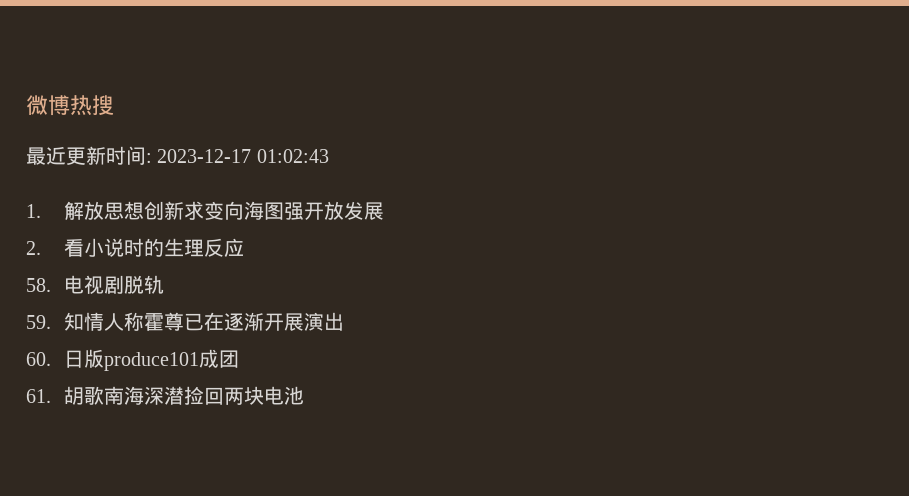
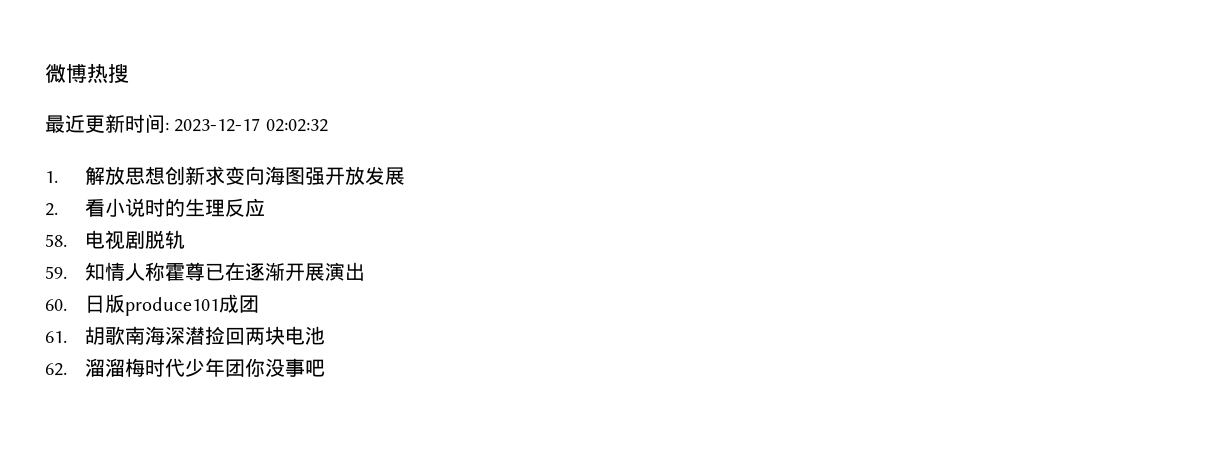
[256,149,329,163] 01:02:43 -> [265,119,328,132] 02:02:32
(305, 395) none -> [45,358,325,377] // 62.溜溜梅时代少年团你没事吧

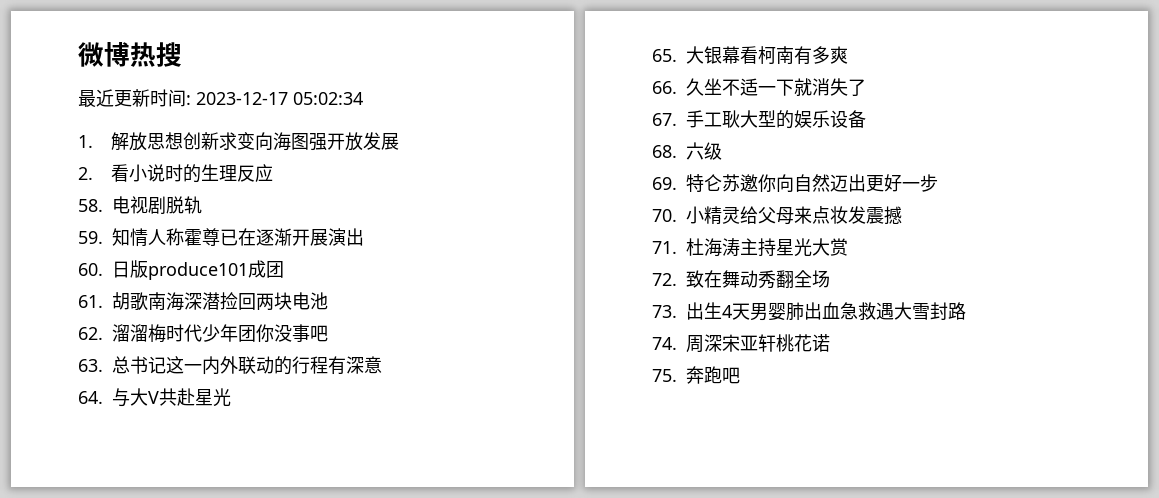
[265,119,328,132] 02:02:32 -> [293,92,363,105] 05:02:34
(325, 368) none -> [78,356,382,375] [78,388,231,407] [652,46,848,65] [652,78,866,96] [652,110,866,129] [652,142,722,160] [652,174,938,192] [652,206,902,225] [652,237,848,257] [652,270,830,289] [652,302,966,321] [652,334,830,353] [652,366,740,384] // 63.总书记这一内外联动的行程有深意 // 64.与大V共赴星光 // 65.大银幕看柯南有多爽 // 66.久坐不适一下就消失了 // 67.手工耿大型的娱乐设备 // 68.六级 // 69.特仑苏邀你向自然迈出更好一步 // 70.小精灵给父母来点妆发震撼 // 71.杜海涛主持星光大赏 // 72.致在舞动秀翻全场 // 73.出生4天男婴肺出血急救遇大雪封路 // 74.周深宋亚轩桃花诺 // 75.奔跑吧

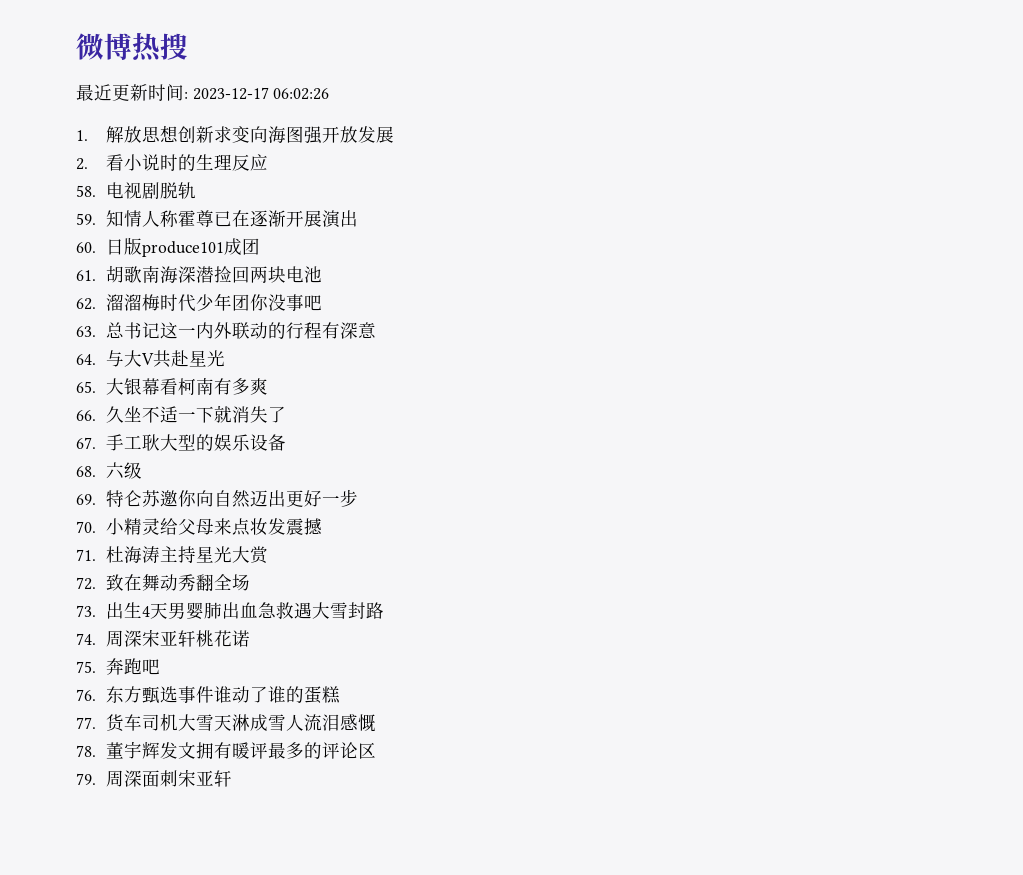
[293,92,363,105] 05:02:34 -> [273,88,330,100] 06:02:26
(740, 375) none -> [76,686,342,704] [76,713,377,732] [76,741,377,759] [76,769,233,787] // 76.东方甄选事件谁动了谁的蛋糕 // 77.货车司机大雪天淋成雪人流泪感慨 // 78.董宇辉发文拥有暖评最多的评论区 // 79.周深面刺宋亚轩

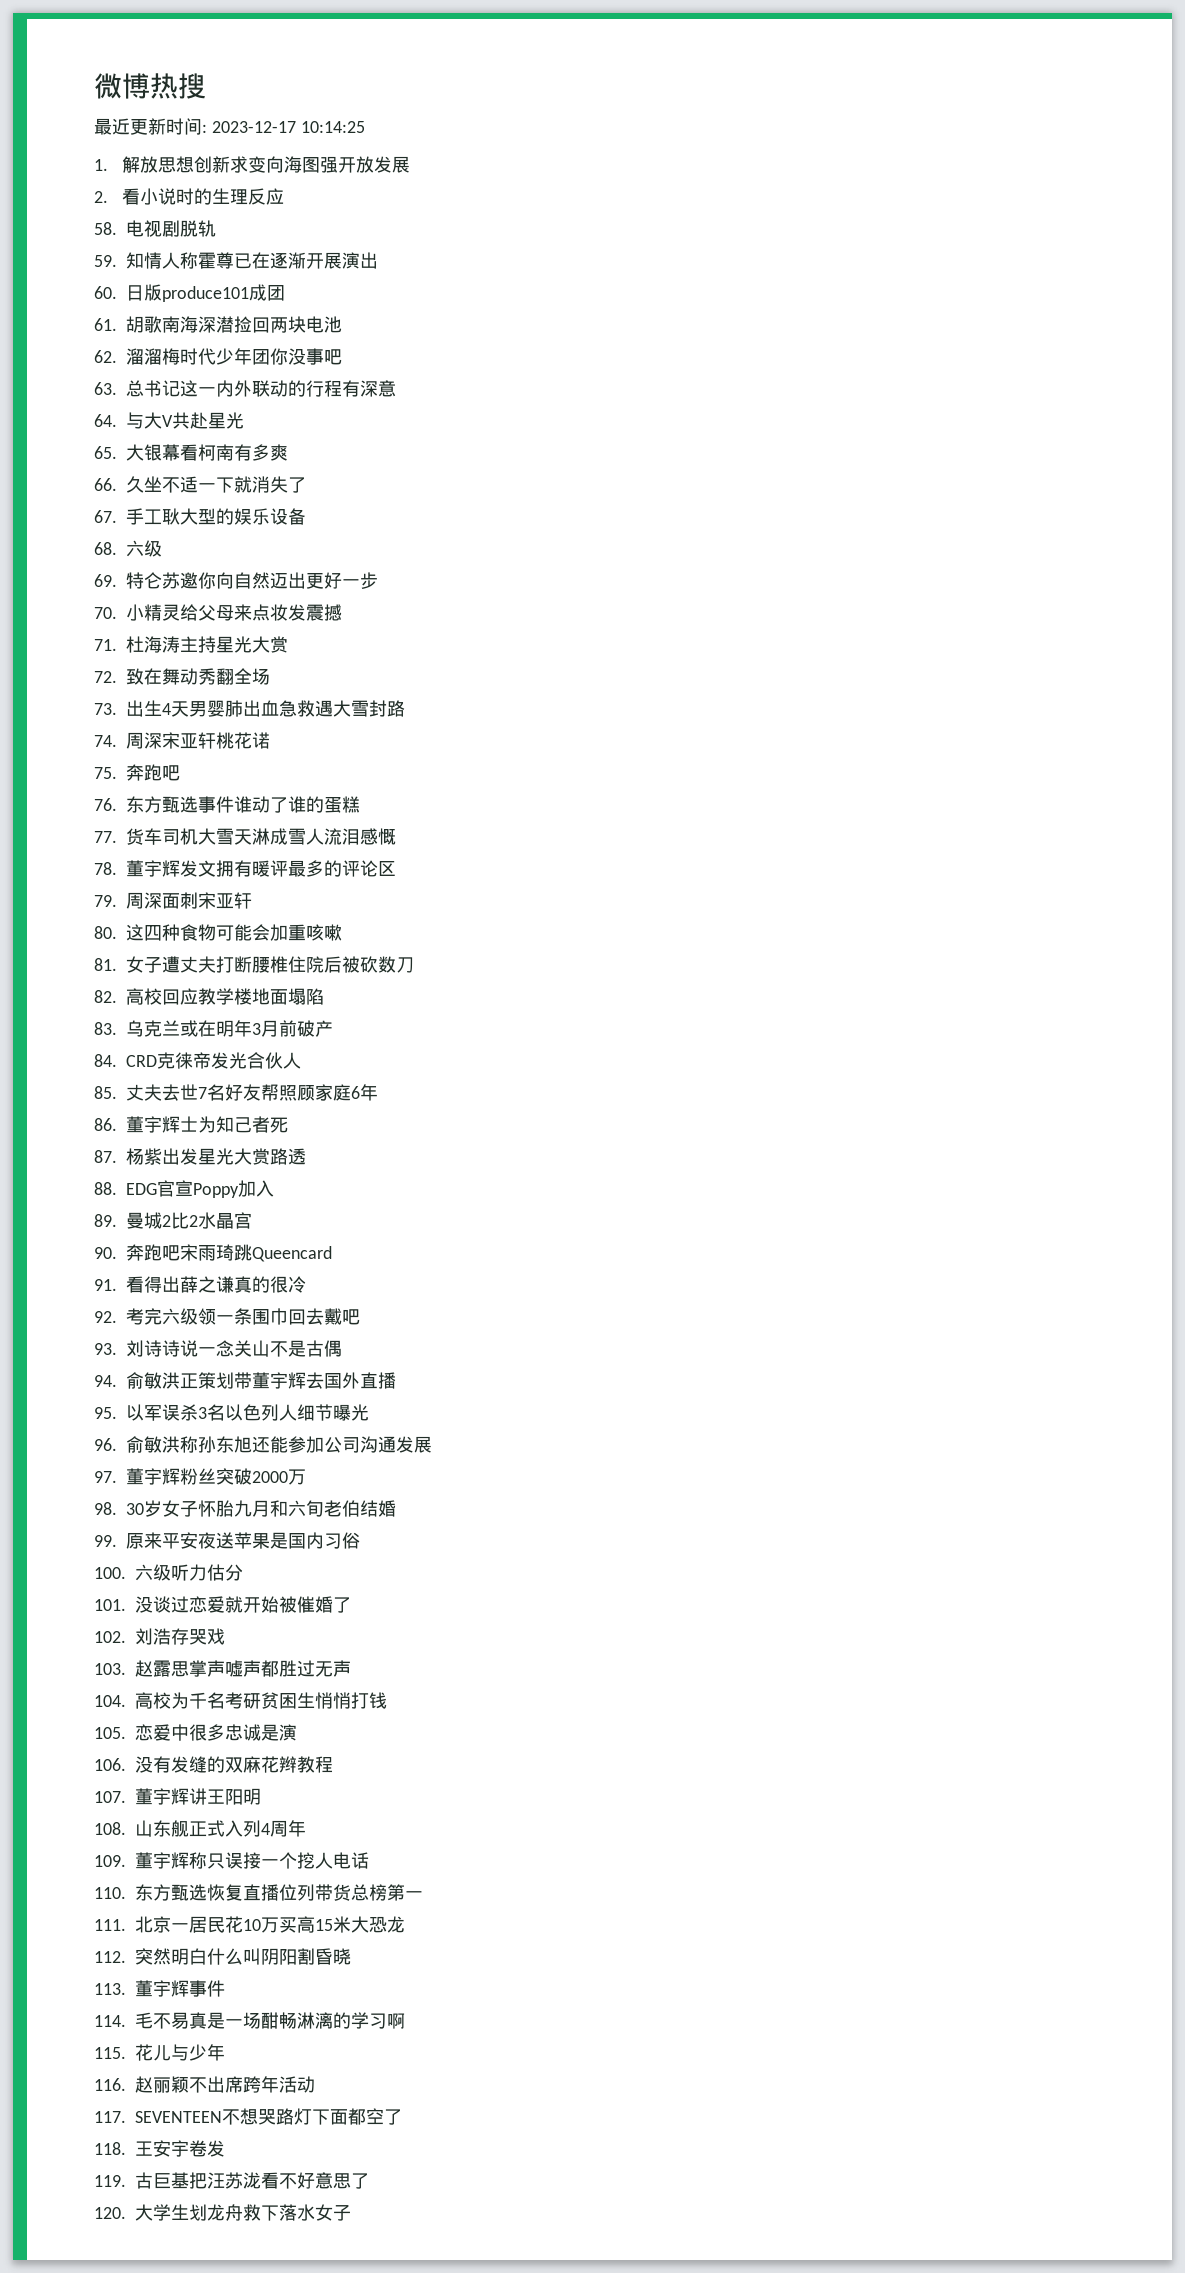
[273,88,330,100] 06:02:26 -> [300,121,365,133] 10:14:25
(233, 778) none -> [94,924,342,941] [94,956,414,973] [94,988,324,1005] [94,1020,333,1037] [94,1052,301,1069] [94,1084,378,1101] [94,1116,288,1133] [94,1148,306,1165] [94,1180,274,1198] [94,1212,252,1229] [94,1244,332,1262] [94,1276,306,1293] [94,1308,360,1325] [94,1340,342,1357] [94,1372,396,1389] [94,1404,369,1421] [94,1436,432,1453] [94,1468,306,1485] [94,1500,396,1517] [94,1532,360,1549] [94,1564,243,1581] [94,1596,351,1613] [94,1628,225,1645] [94,1660,351,1677] [94,1692,387,1709] [94,1724,297,1741] [94,1756,333,1773] [94,1788,261,1805] [94,1820,306,1837] [94,1852,369,1869] [94,1884,423,1901] [94,1916,405,1933] [94,1948,351,1965] [94,1980,225,1997] [94,2012,405,2029] [94,2044,225,2061] [94,2076,315,2093] [94,2108,402,2125] [94,2140,225,2157] [94,2172,369,2189] [94,2204,351,2221] // 80.这四种食物可能会加重咳嗽 // 81.女子遭丈夫打断腰椎住院后被砍数刀 // 82.高校回应教学楼地面塌陷 // 83.乌克兰或在明年3月前破产 // 84. CRD克徕帝发光合伙人 // 85.丈夫去世7名好友帮照顾家庭6年 // 86.董宇辉士为知己者死 // 87.杨紫出发星光大赏路透 // 88. EDG官宣Poppy加入 // 89.曼城2比2水晶宫 // 90.奔跑吧宋雨琦跳Queencard // 91.看得出薛之谦真的很冷 // 92.考完六级领一条围巾回去戴吧 // 93.刘诗诗说一念关山不是古偶 // 94.俞敏洪正策划带董宇辉去国外直播 // 95.以军误杀3名以色列人细节曝光 // 96.俞敏洪称孙东旭还能参加公司沟通发展 // 97.董宇辉粉丝突破2000万 // 98. 30岁女子怀胎九月和六旬老伯结婚 // 99.原来平安夜送苹果是国内习俗 // 100.六级听力估分 // 101.没谈过恋爱就开始被催婚了 // 102.刘浩存哭戏 // 103.赵露思掌声嘘声都胜过无声 // 104.高校为千名考研贫困生悄悄打钱 // 105.恋爱中很多忠诚是演 // 106.没有发缝的双麻花辫教程 // 107.董宇辉讲王阳明 // 108.山东舰正式入列4周年 // 109.董宇辉称只误接一个挖人电话 // 110.东方甄选恢复直播位列带货总榜第一 // 111.北京一居民花10万买高15米大恐龙 // 112.突然明白什么叫阴阳割昏晓 // 113.董宇辉事件 // 114.毛不易真是一场酣畅淋漓的学习啊 // 115.花儿与少年 // 116.赵丽颖不出席跨年活动 // 117. SEVENTEEN不想哭路灯下面都空了 // 118.王安宇卷发 // 119.古巨基把汪苏泷看不好意思了 // 120.大学生划龙舟救下落水女子

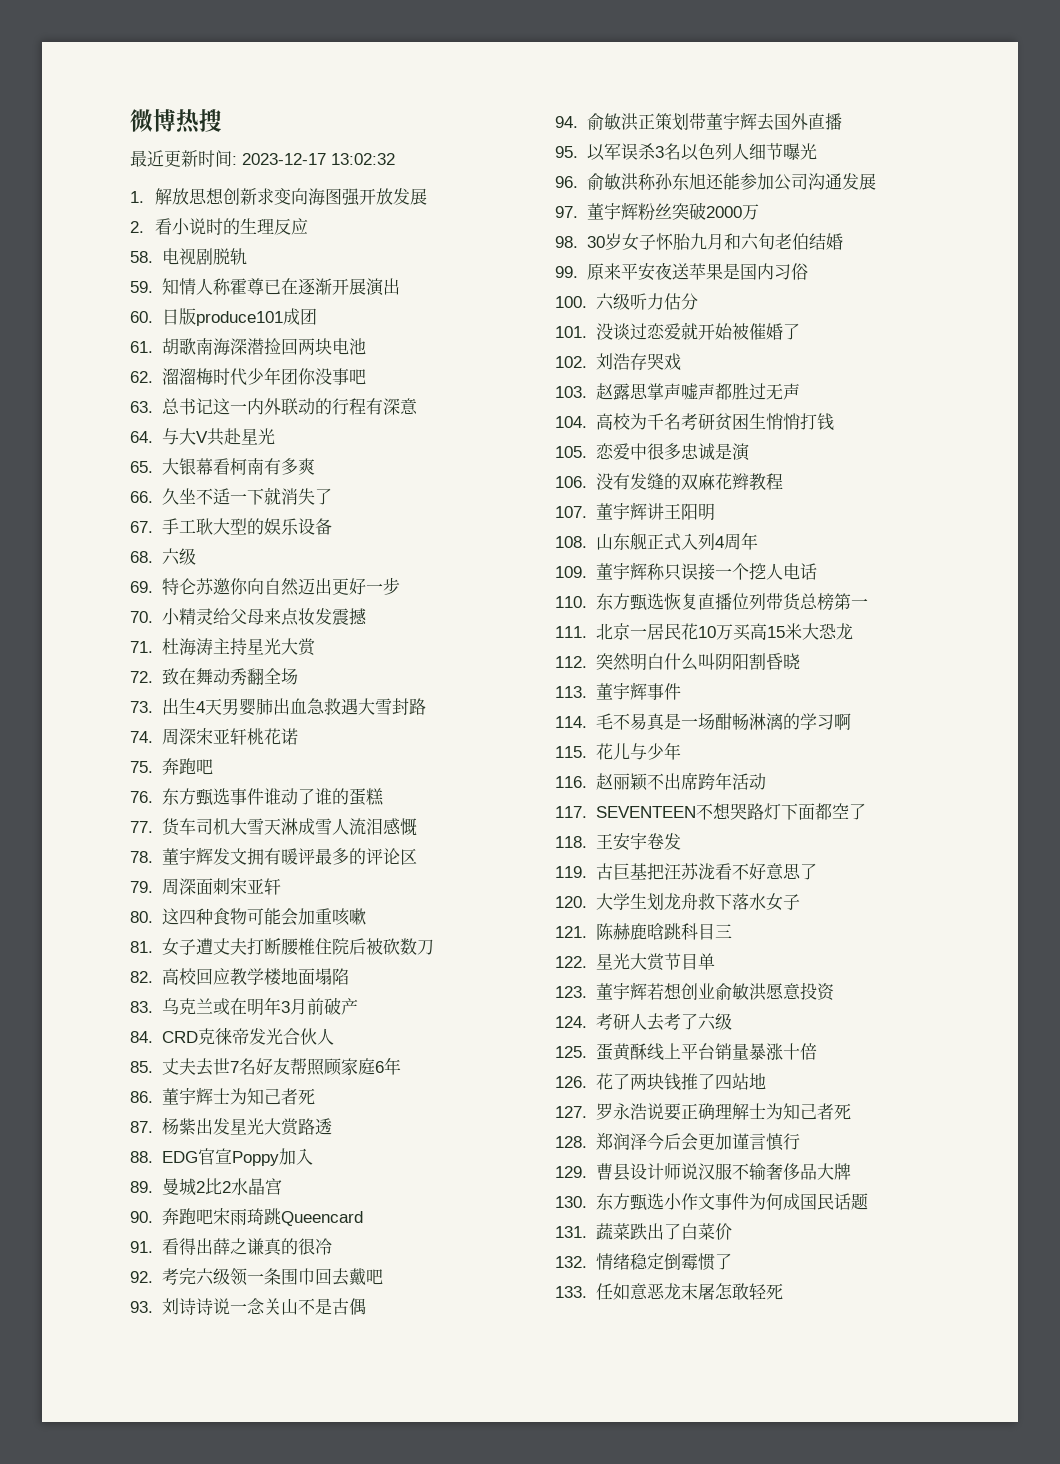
[300,121,365,133] 10:14:25 -> [331,153,395,165] 13:02:32
(351, 2213) none -> [555,923,732,940] [555,953,715,971] [555,982,835,1001] [555,1013,732,1031] [555,1043,817,1061] [555,1073,766,1091] [555,1103,851,1121] [555,1132,800,1151] [555,1162,851,1181] [555,1193,868,1211] [555,1223,732,1240] [555,1253,732,1271] [555,1283,783,1300] // 121.陈赫鹿晗跳科目三 // 122.星光大赏节目单 // 123.董宇辉若想创业俞敏洪愿意投资 // 124.考研人去考了六级 // 125.蛋黄酥线上平台销量暴涨十倍 // 126.花了两块钱推了四站地 // 127.罗永浩说要正确理解士为知己者死 // 128.郑润泽今后会更加谨言慎行 // 129.曹县设计师说汉服不输奢侈品大牌 // 130.东方甄选小作文事件为何成国民话题 // 131.蔬菜跌出了白菜价 // 132.情绪稳定倒霉惯了 // 133.任如意恶龙末屠怎敢轻死

